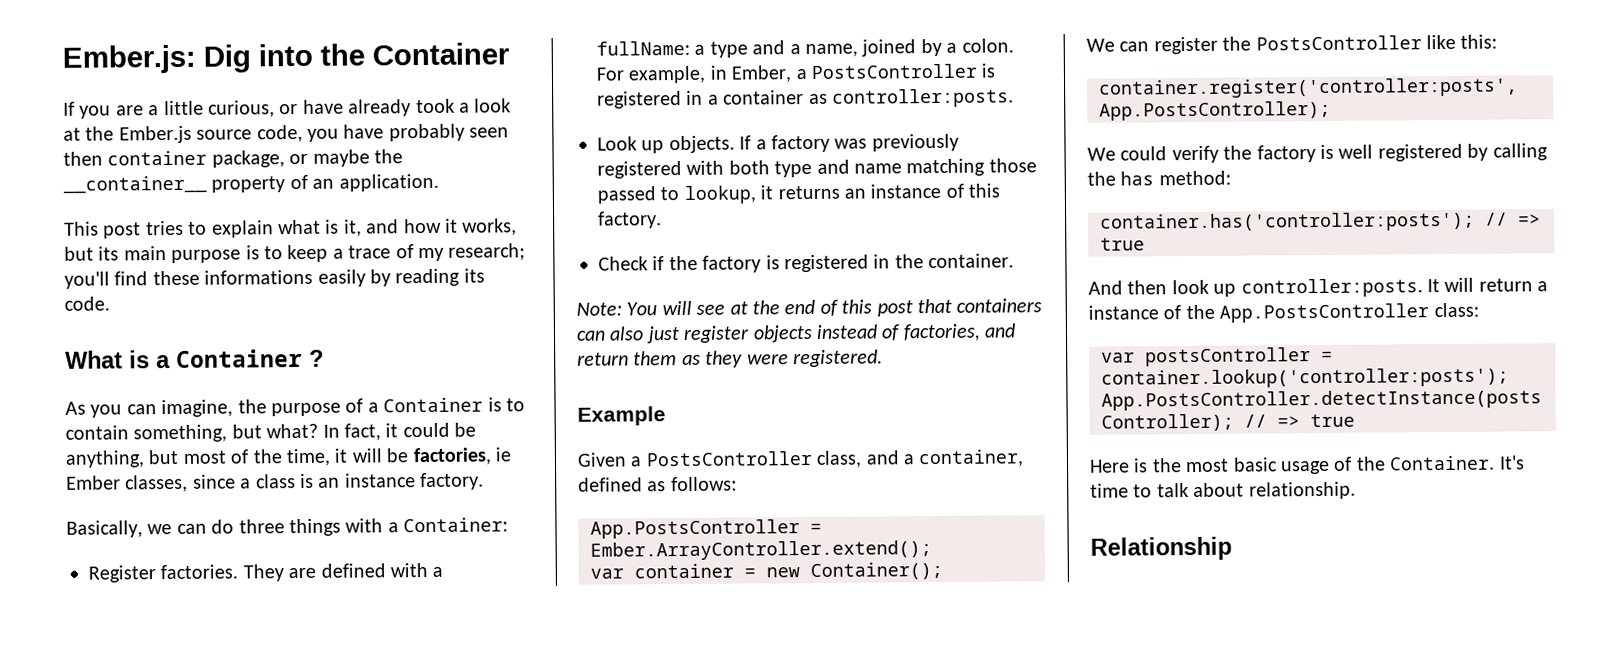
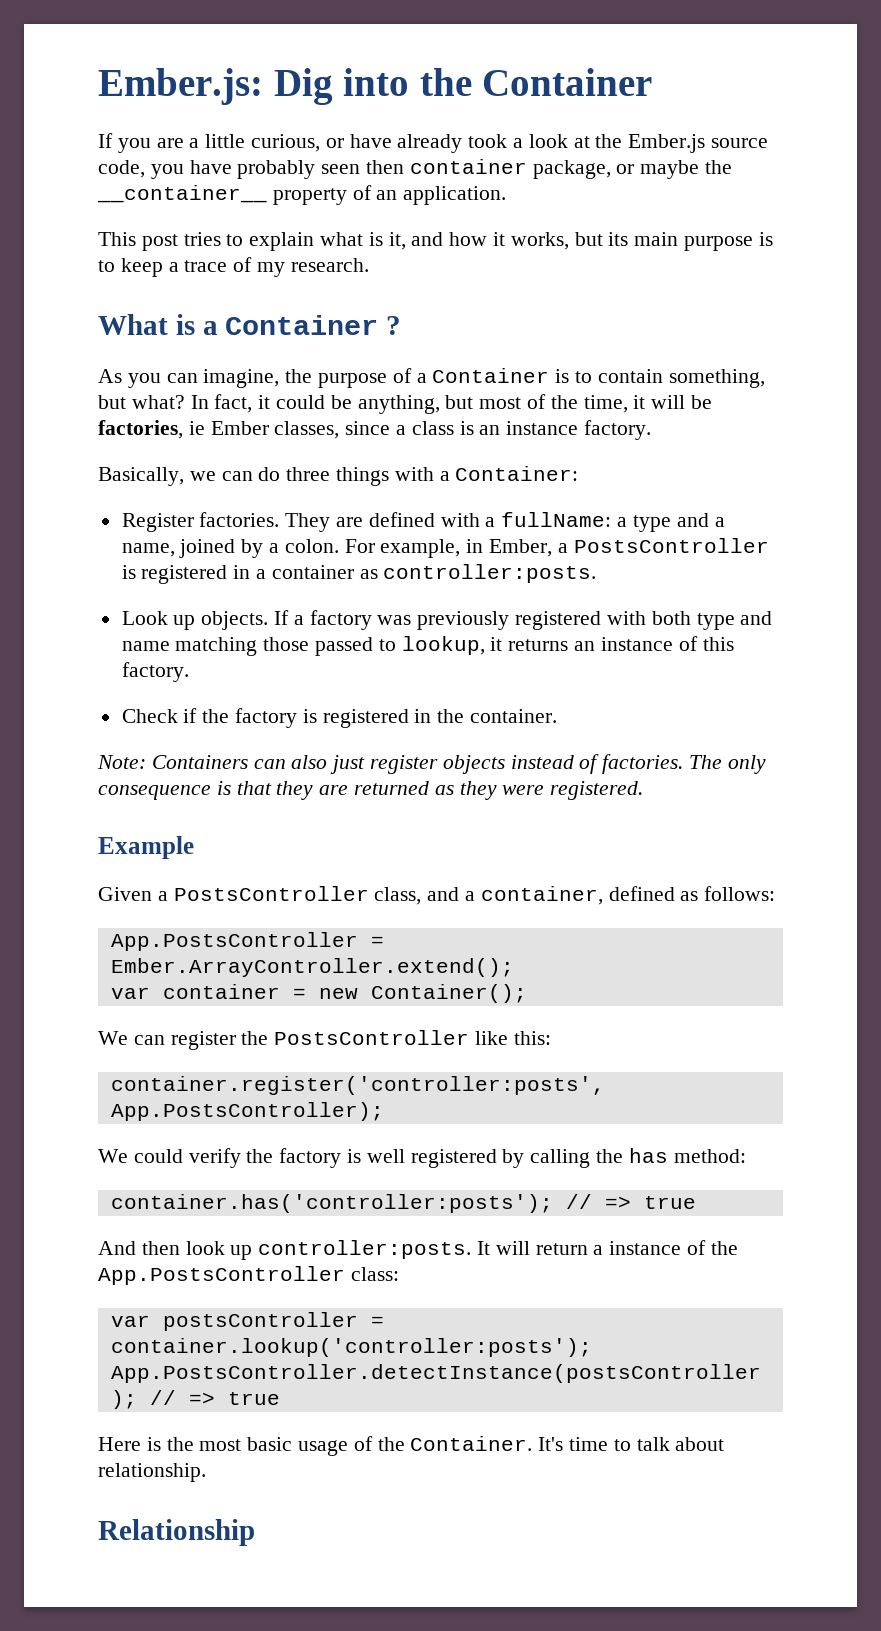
[448,243,526,261] [64,268,485,289] [64,296,110,311] research; you'll find these informations easily by reading its code. -> [290,258,369,272] research.
[626,298,1043,317] You will see at the end of this post that containers -> [151,755,248,769] Containers
[902,323,1017,342] [577,351,678,366] factories, and return them -> [602,754,766,774] [98,781,430,800] factories. The only consequence is that they are returned

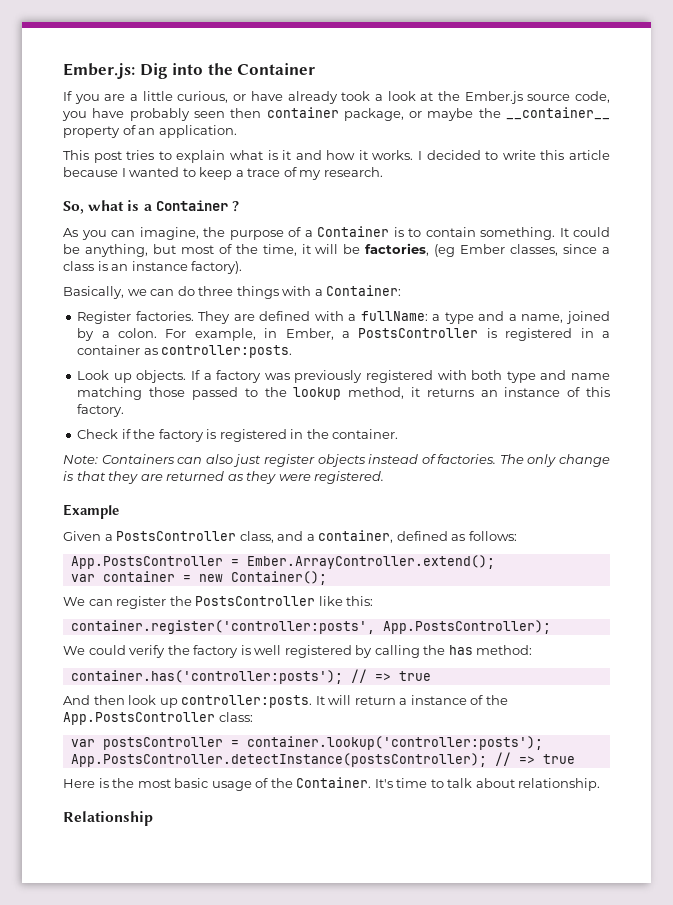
[388,232,406,250] it, -> [282,150,292,160] it
[510,232,773,251] works, but its main purpose is -> [372,150,610,160] [63,167,180,177] works. I decided to write this article because I wanted
[98,314,168,335] What -> [63,200,125,214] So, what
[668,369,765,388] [98,394,271,413] something, but what? In fact, it -> [480,227,569,240] something. It
[188,421,205,435] ie -> [434,244,456,257] (eg
[584,420,652,440] factory. -> [191,261,243,274] factory).
[401,636,485,655] lookup, -> [264,387,405,400] the lookup method,
[98,785,211,800] consequence -> [559,454,610,467] change

